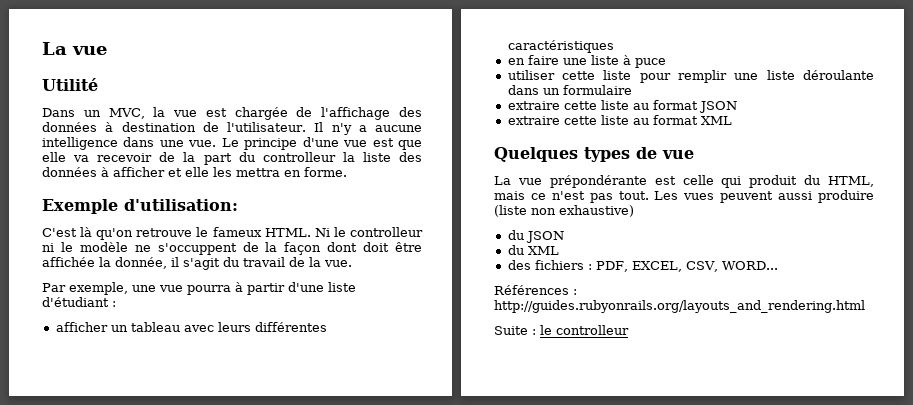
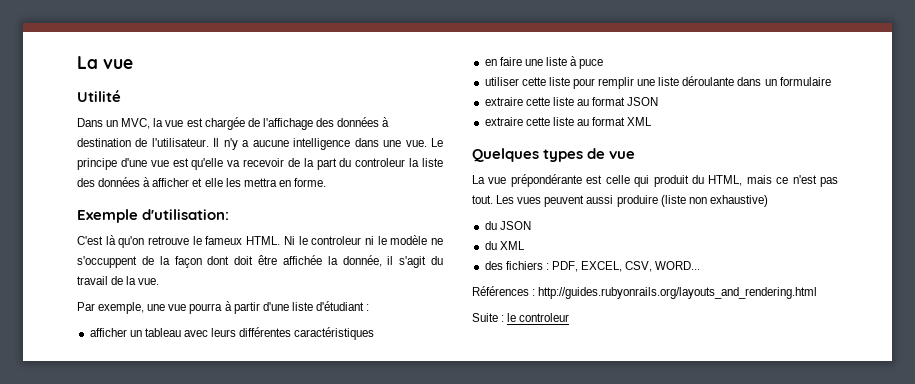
[398,140,423,150] [42,152,66,162] que elle -> [191,158,224,170] qu'elle
[262,152,336,162] controlleur -> [355,158,406,167] controleur
[349,227,423,237] controlleur -> [311,236,362,245] controleur
[556,325,629,335] controlleur -> [519,313,570,322] controleur

